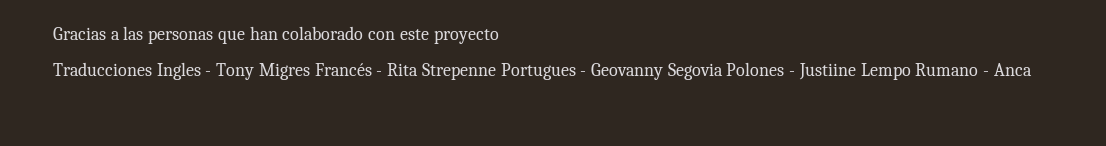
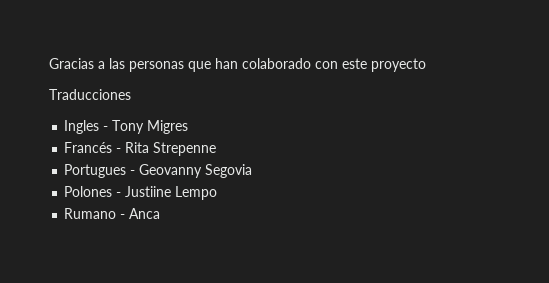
(152, 69) none -> (131, 94) //
(310, 71) none -> (189, 127) //
(496, 71) none -> (217, 149) //
(723, 71) none -> (253, 171) //
(911, 71) none -> (218, 193) //

